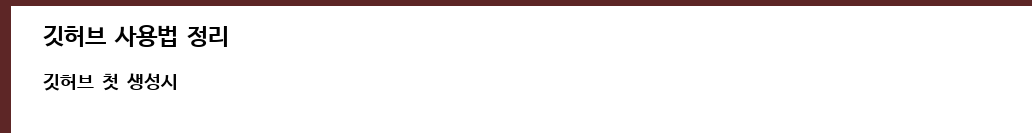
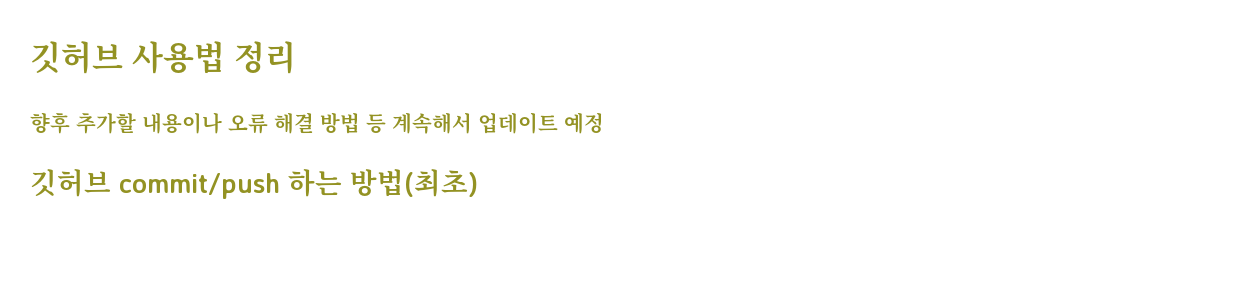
[43,73,178,91] 깃허브 첫 생성시 -> [30,112,604,134] [30,169,478,199] 향후 추가할 내용이나 오류 해결 방법 등 계속해서 업데이트 예정 // 깃허브 commit/push 하는 방법(최초)

